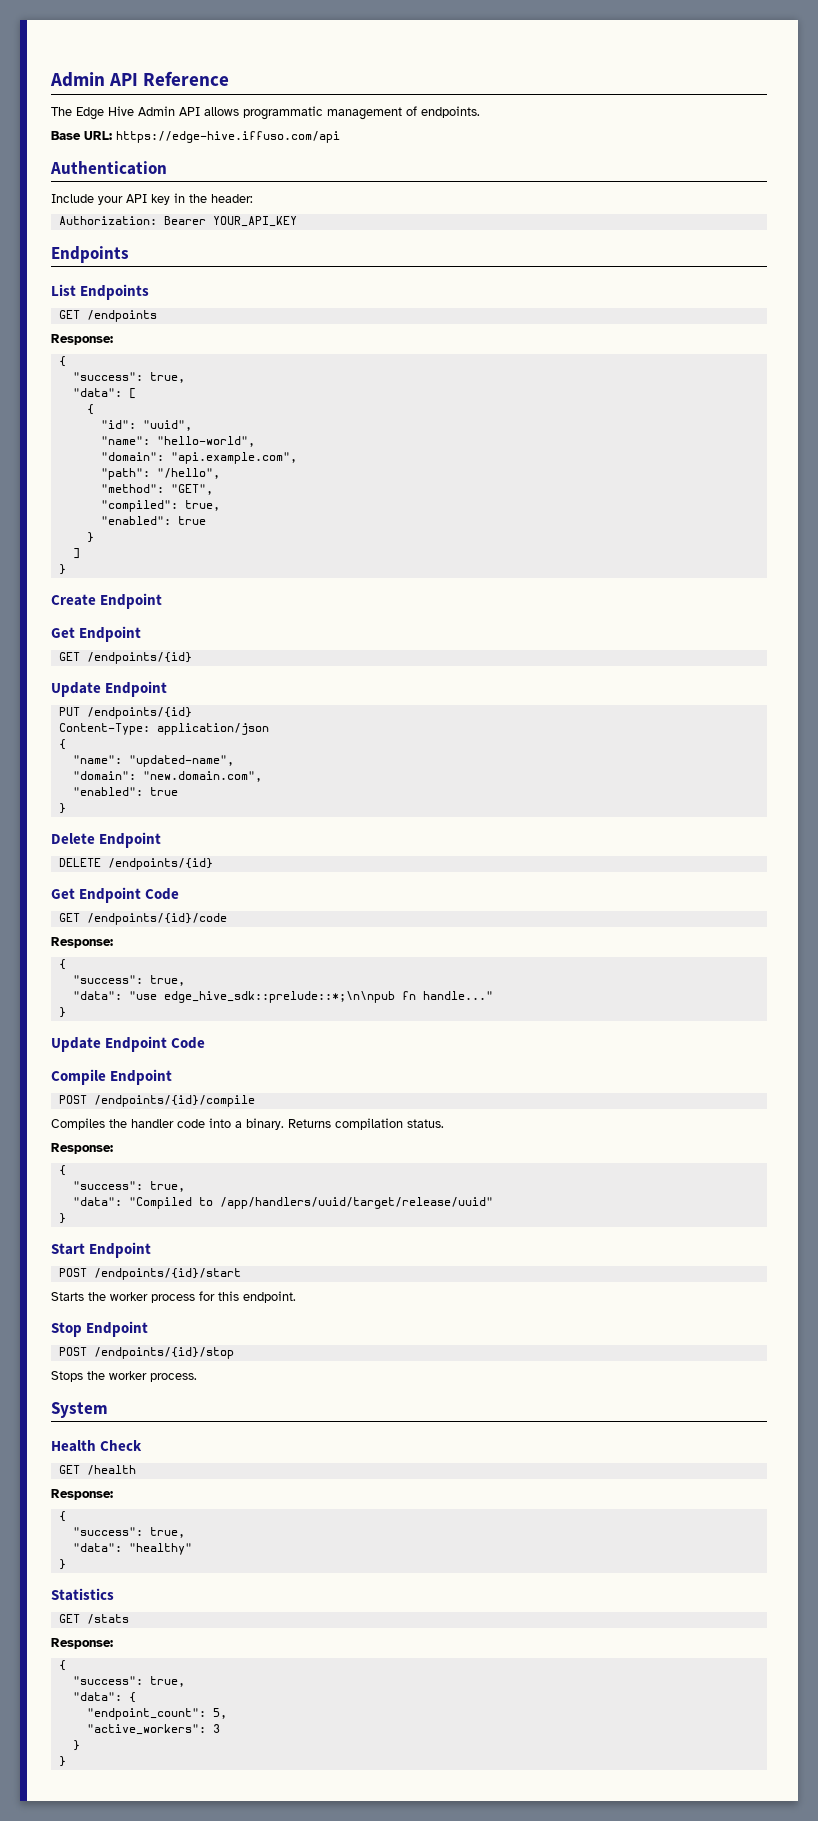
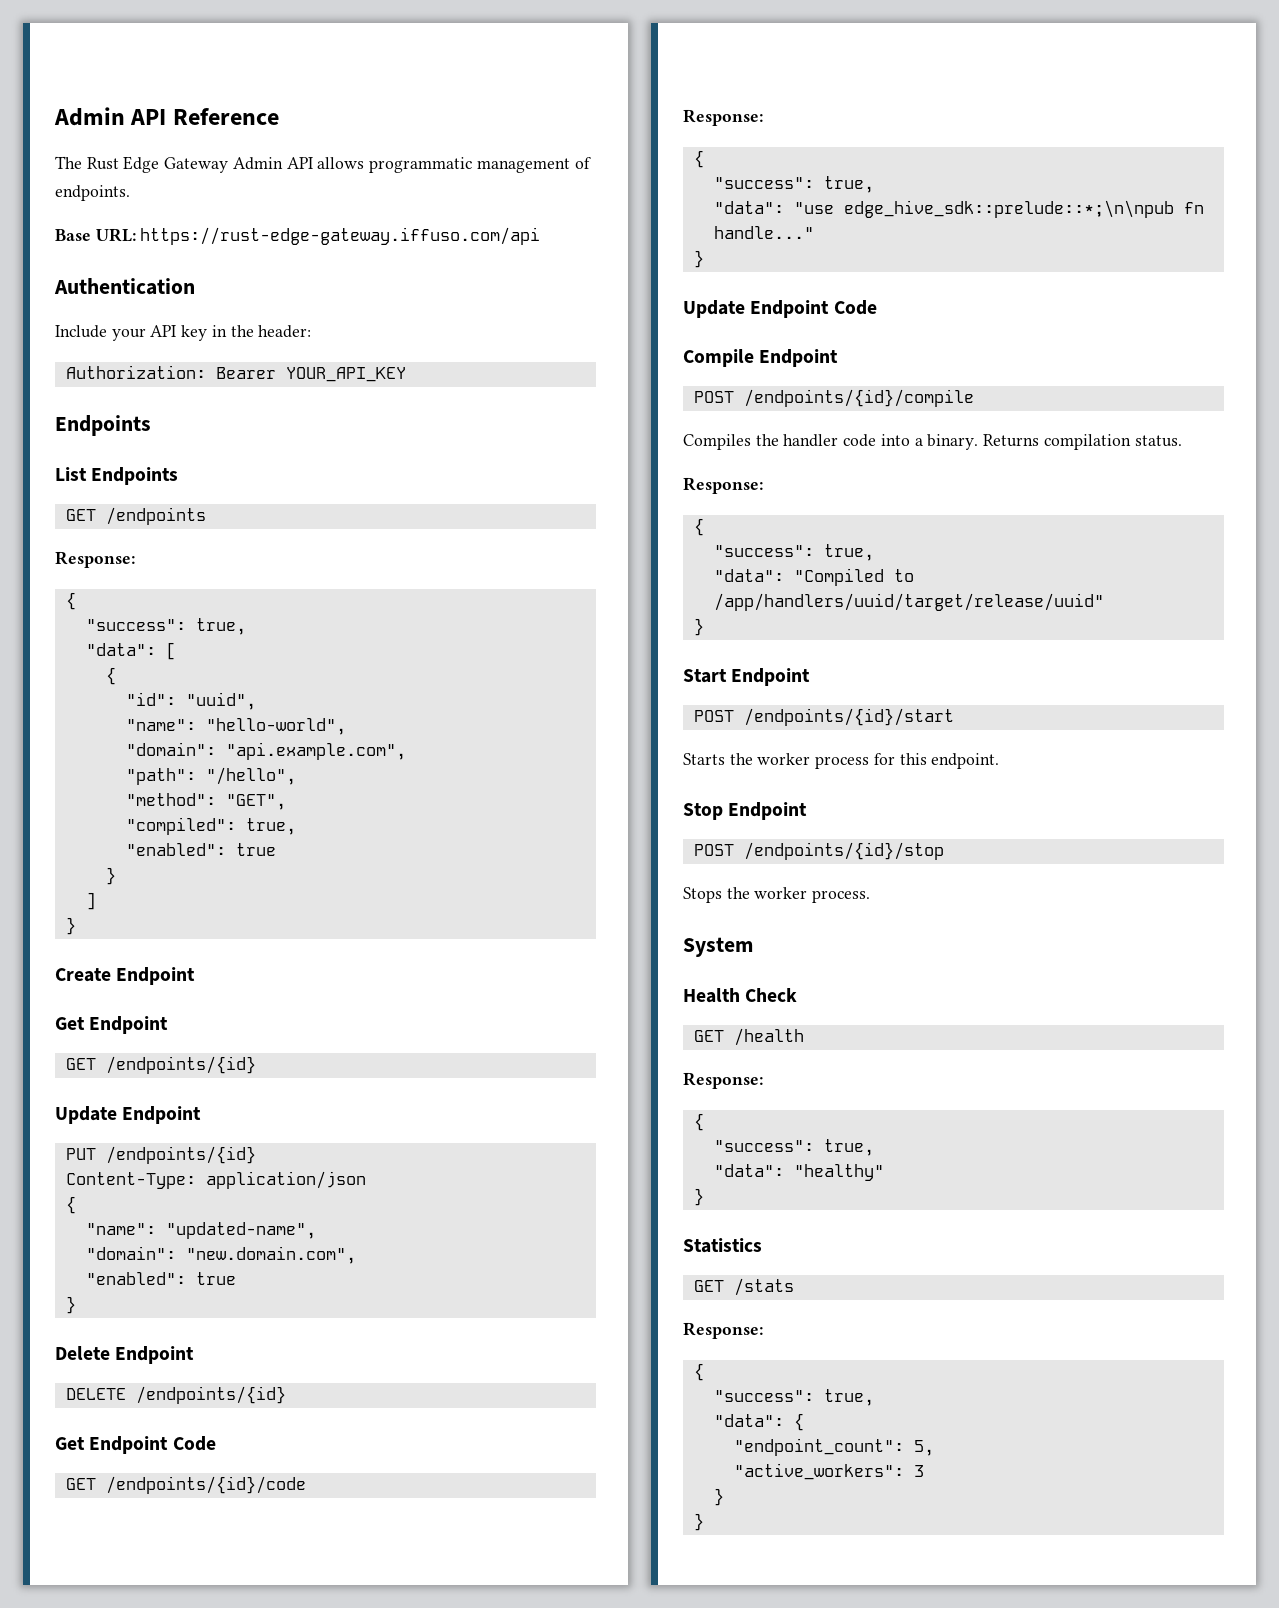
[76,106,134,120] Edge Hive -> [86,156,229,173] Rust Edge Gateway
[116,131,340,143] https://edge-hive.iffuso.com/api -> [140,227,541,245] https://rust-edge-gateway.iffuso.com/api

